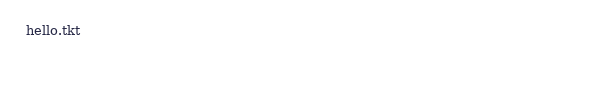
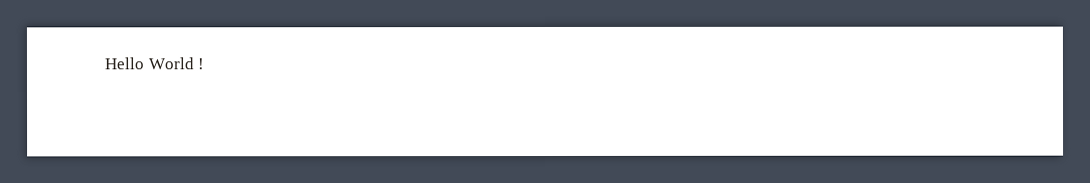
[26,25,81,35] hello.tkt -> [104,57,205,70] Hello World !

